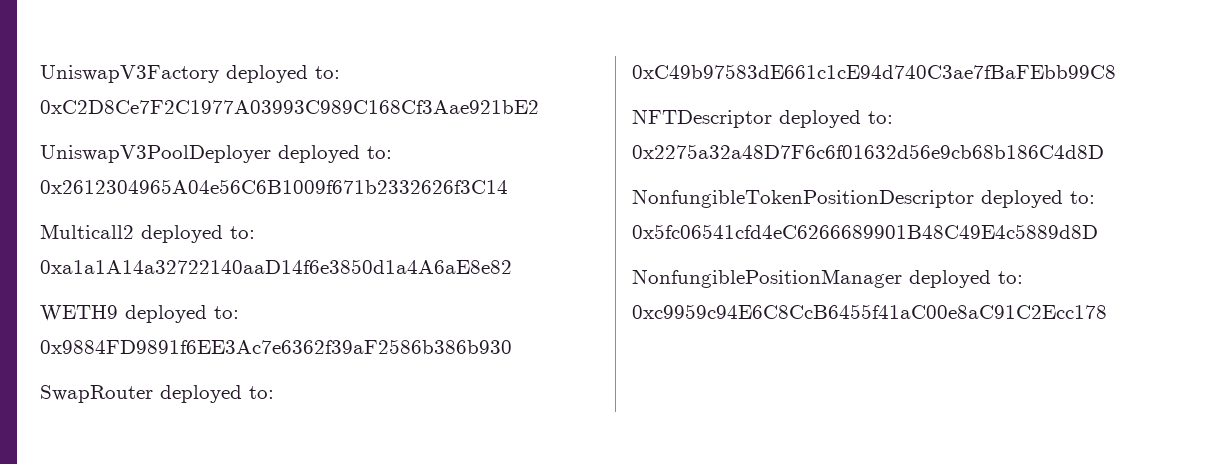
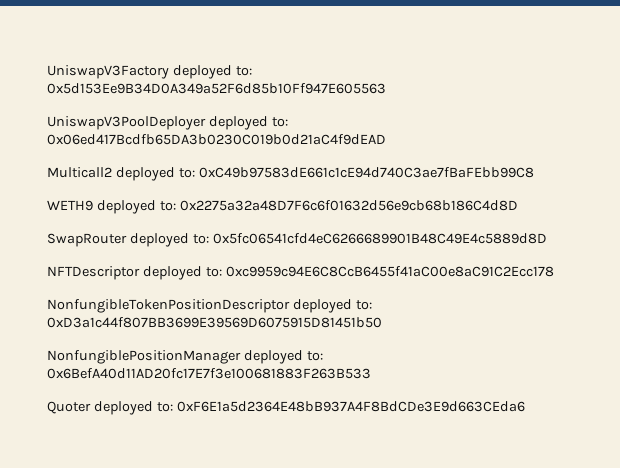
[40,100,539,114] 0xC2D8Ce7F2C1977A03993C989C168Cf3Aae921bE2 -> [47,83,386,94] 0x5d153Ee9B34D0A349a52F6d85b10Ff947E605563
[40,179,508,194] 0x2612304965A04e56C6B1009f671b2332626f3C14 -> [47,134,386,145] 0x06ed417Bcdfb65DA3b0230C019b0d21aC4f9dEAD
[40,259,512,274] 0xa1a1A14a32722140aaD14f6e3850d1a4A6aE8e82 -> [198,167,534,178] 0xC49b97583dE661c1cE94d740C3ae7fBaFEbb99C8
[40,339,512,354] 0x9884FD9891f6EE3Ac7e6362f39aF2586b386b930 -> [179,200,518,211] 0x2275a32a48D7F6c6f01632d56e9cb68b186C4d8D
[632,64,1116,79] 0xC49b97583dE661c1cE94d740C3ae7fBaFEbb99C8 -> [212,233,547,244] 0x5fc06541cfd4eC6266689901B48C49E4c5889d8D
[632,144,1104,159] 0x2275a32a48D7F6c6f01632d56e9cb68b186C4d8D -> [225,266,554,277] 0xc9959c94E6C8CcB6455f41aC00e8aC91C2Ecc178
[632,224,1098,239] 0x5fc06541cfd4eC6266689901B48C49E4c5889d8D -> [47,317,382,328] 0xD3a1c44f807BB3699E39569D6075915D81451b50
[632,304,1107,319] 0xc9959c94E6C8CcB6455f41aC00e8aC91C2Ecc178 -> [47,368,371,379] [47,401,525,415] 0x6BefA40d11AD20fc17E7f3e100681883F263B533 // Quoter deployed to: 0xF6E1a5d2364E48bB937A4F8BdCDe3E9d663CEda6

